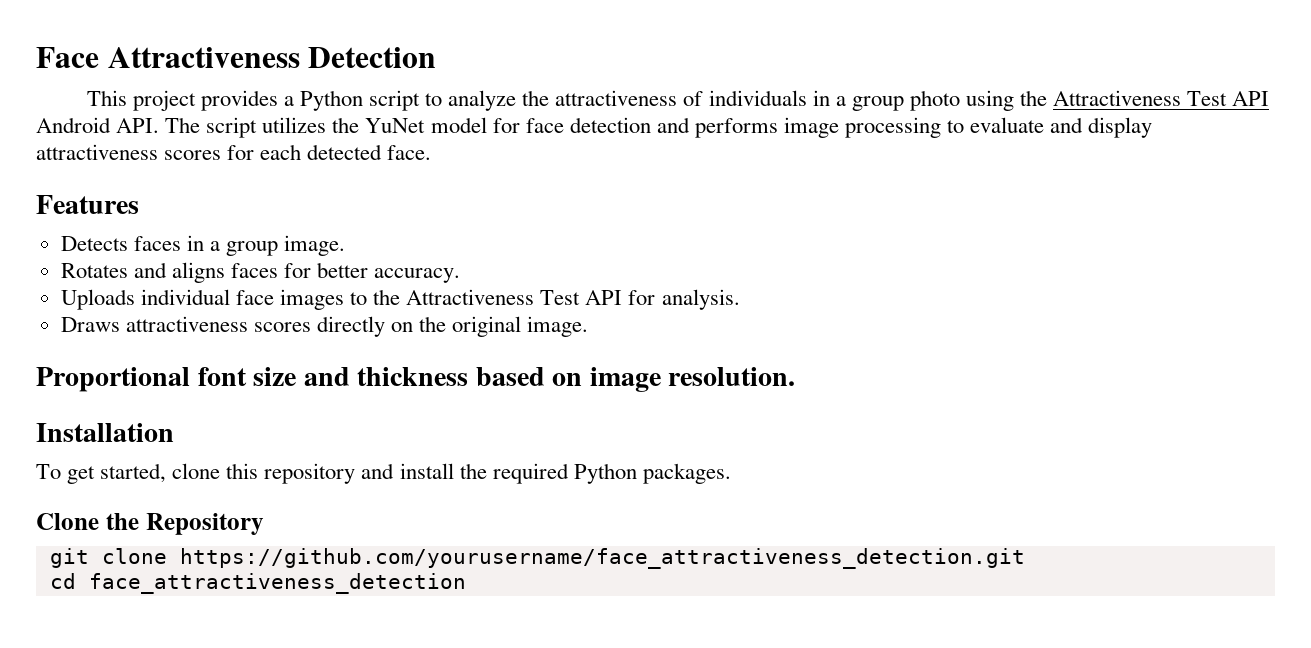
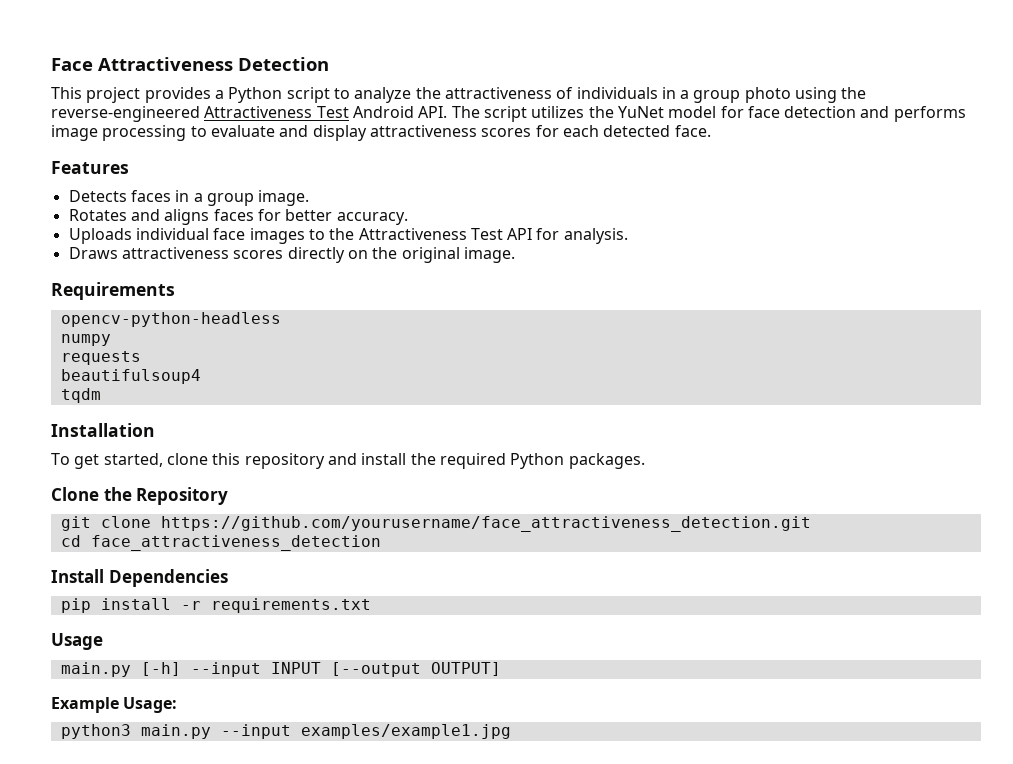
[1053,90,1270,106] Attractiveness Test API -> [51,106,349,122] reverse-engineered Attractiveness Test
[36,367,796,392] Proportional font size and thickness based on image resolution. -> [51,282,175,300] [60,312,281,327] [60,334,111,346] [60,351,141,365] [60,369,201,384] [60,388,101,403] Requirements // opencv-python-headless // numpy // requests // beautifulsoup4 // tqdm
(466, 583) none -> [51,569,228,587] [60,598,371,613] [51,633,103,650] [60,662,501,677] [51,697,178,713] [60,724,511,739] // Install Dependencies // pip install -r requirements.txt // Usage // main.py [-h] --input INPUT [--output OUTPUT] // Example Usage: // python3 main.py --input examples/example1.jpg

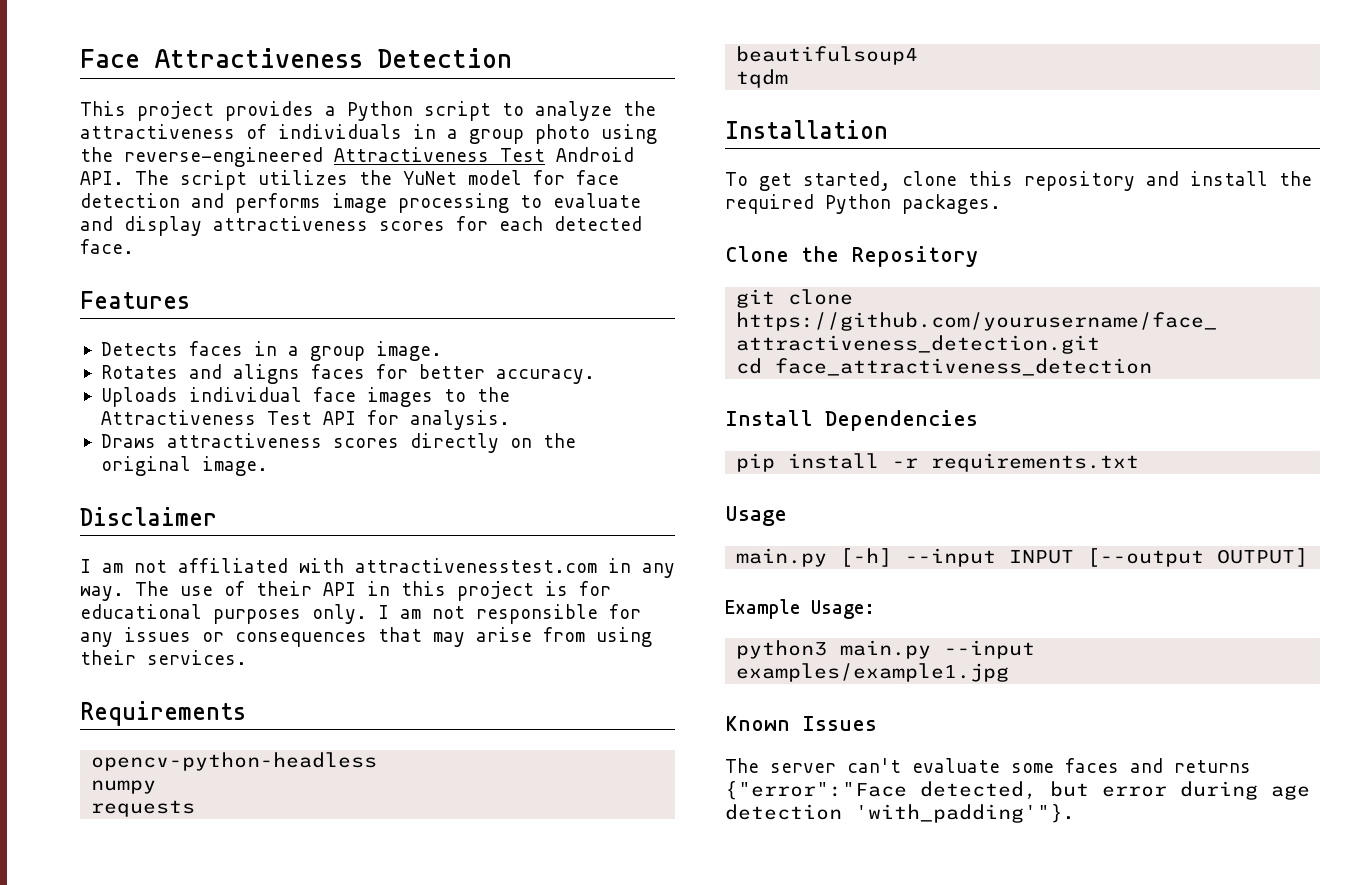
(515, 255) none -> [80,507,217,526] [80,558,675,578] [80,581,611,601] [80,604,641,624] [80,627,652,647] [80,650,247,665] // Disclaimer // I am not affiliated with attractivenesstest.com in any way. The use of their API in this project is for educational purposes only. I am not responsible for any issues or consequences that may arise from using their services.
(511, 731) none -> [725,716,877,731] [725,758,1251,773] [725,781,1310,800] [725,804,1074,823] // Known Issues // The server can't evaluate some faces and returns {"error":"Face detected, but error during age detection 'with_padding'"}.

